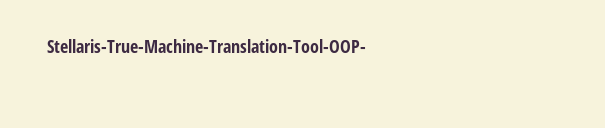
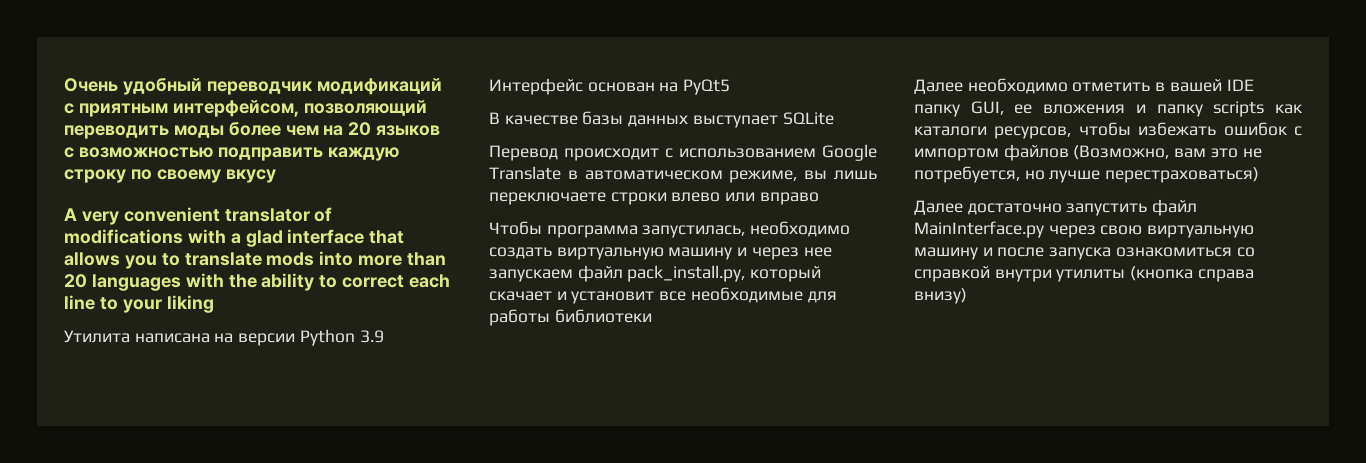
[47,39,366,53] Stellaris-True-Machine-Translation-Tool-OOP- -> [64,77,442,95] [64,100,427,117] [64,121,441,139] [64,147,399,161] [64,169,276,183] [64,207,333,225] [64,229,405,247] [64,251,447,269] [64,273,451,291] [64,295,214,313] [64,329,384,346] [489,78,731,95] [489,111,834,128] [489,144,877,161] [489,166,877,183] [489,192,819,205] [489,221,851,238] [489,247,832,260] [489,265,822,282] [489,287,837,304] [489,309,652,326] [914,78,1254,94] [914,101,1303,117] [914,122,1302,139] [914,144,1262,161] [914,166,1260,183] [914,199,1198,216] [914,221,1255,238] [914,247,1255,260] [914,266,1254,282] [914,288,967,304] Очень удобный переводчик модификаций с приятным интерфейсом, позволяющий переводить моды более чем на 20 языков с возможностью подправить каждую строку по своему вкусу // A very convenient translator of modifications with a glad interface that allows you to translate mods into more than 20 languages with the ability to correct each line to your liking // Утилита написана на версии Python 3.9 Интерфейс основан на PyQt5 // В качестве базы данных выступает SQLite // Перевод происходит с использованием Google Translate в автоматическом режиме, вы лишь переключаете строки влево или вправо // Чтобы программа запустилась, необходимо создать виртуальную машину и через нее запускаем файл pack_install.py, который скачает и установит все необходимые для работы библиотеки // Далее необходимо отметить в вашей IDE папку GUI, ее вложения и папку scripts как каталоги ресурсов, чтобы избежать ошибок с импортом файлов (Возможно, вам это не потребуется, но лучше перестраховаться) // Далее достаточно запустить файл MainInterface.py через свою виртуальную машину и после запуска ознакомиться со справкой внутри утилиты (кнопка справа внизу)

